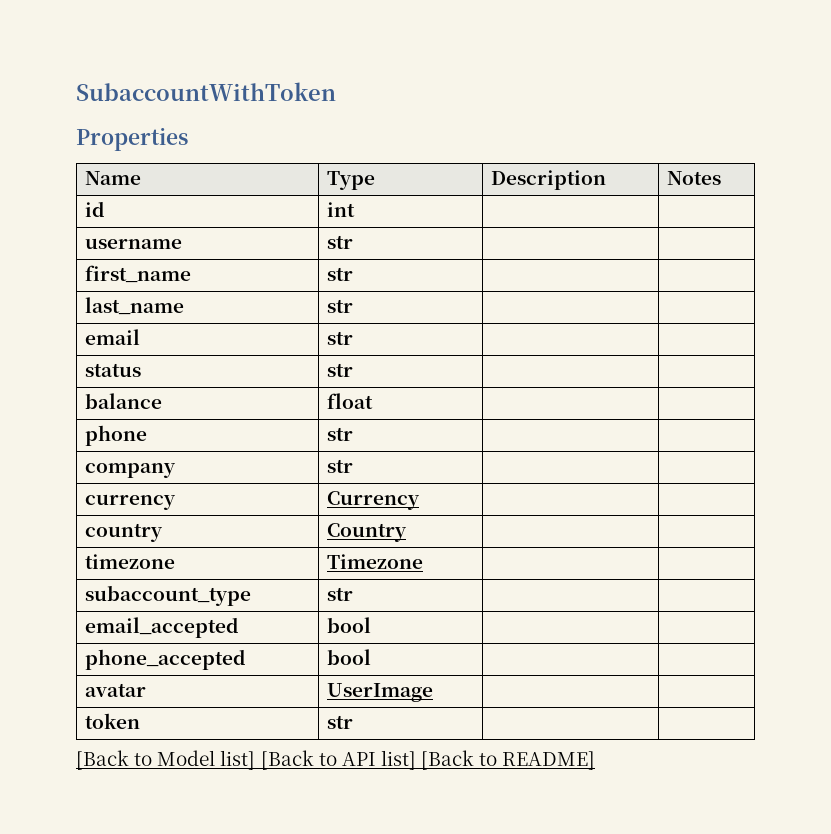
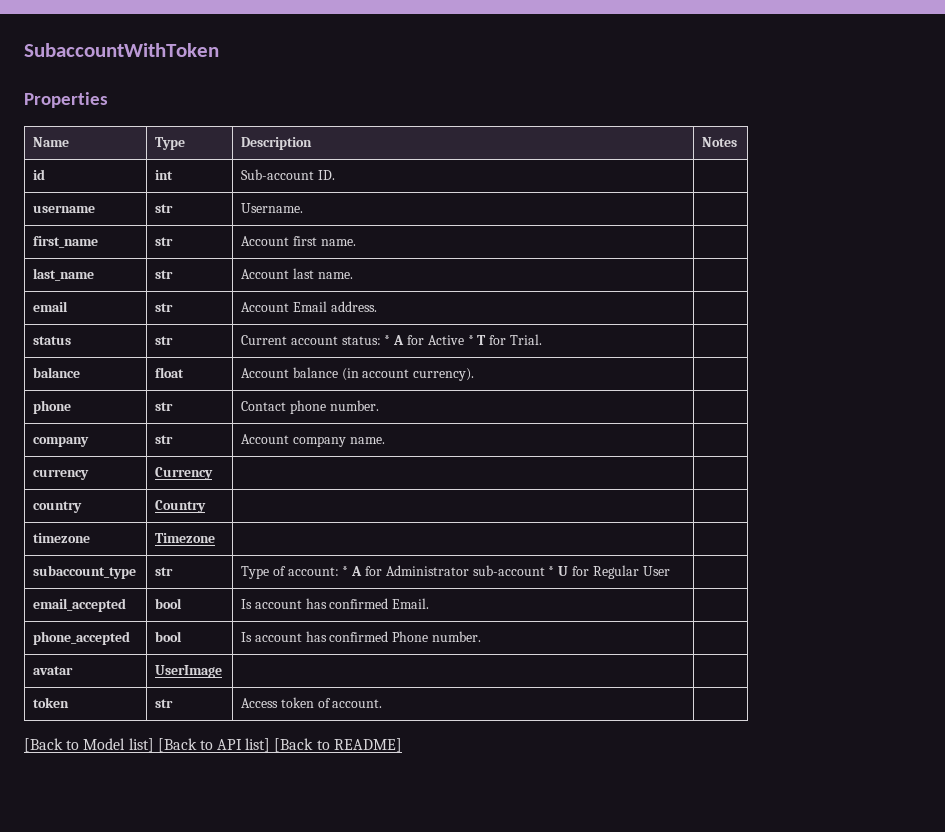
(355, 209) none -> [241,169,335,180] Sub-account ID.
(353, 242) none -> [241,203,304,213] Username.
(353, 274) none -> [241,236,356,246] Account first name.
(353, 306) none -> [241,268,353,279] Account last name.
(353, 338) none -> [241,301,377,312] Account Email address.
[84,393,162,409] [326,393,373,409] | // balance | float | -> [241,334,542,345] [33,367,81,378] [155,367,185,378] [241,367,475,381] Current account status: * A for Active * T for Trial. | // balance | float | Account balance (in account currency).
(353, 434) none -> [241,400,379,414] Contact phone number.
(353, 466) none -> [241,434,385,447] Account company name.
[84,617,239,638] [326,617,371,633] [84,649,246,670] [326,649,371,665] | // email_accepted | bool | | // phone_accepted | bool | -> [241,565,670,579] [33,598,127,612] [155,598,183,609] [241,598,430,609] [33,631,131,645] [155,631,183,642] [241,631,482,642] Type of account: * A for Administrator sub-account * U for Regular User | // email_accepted | bool | Is account has confirmed Email. | // phone_accepted | bool | Is account has confirmed Phone number.
(353, 722) none -> [241,697,383,708] Access token of account.

